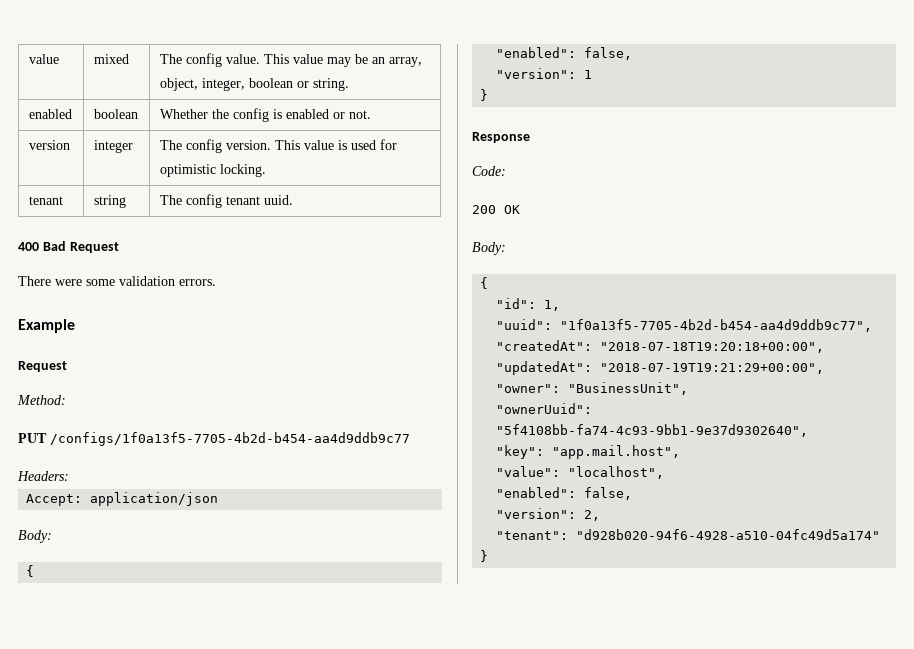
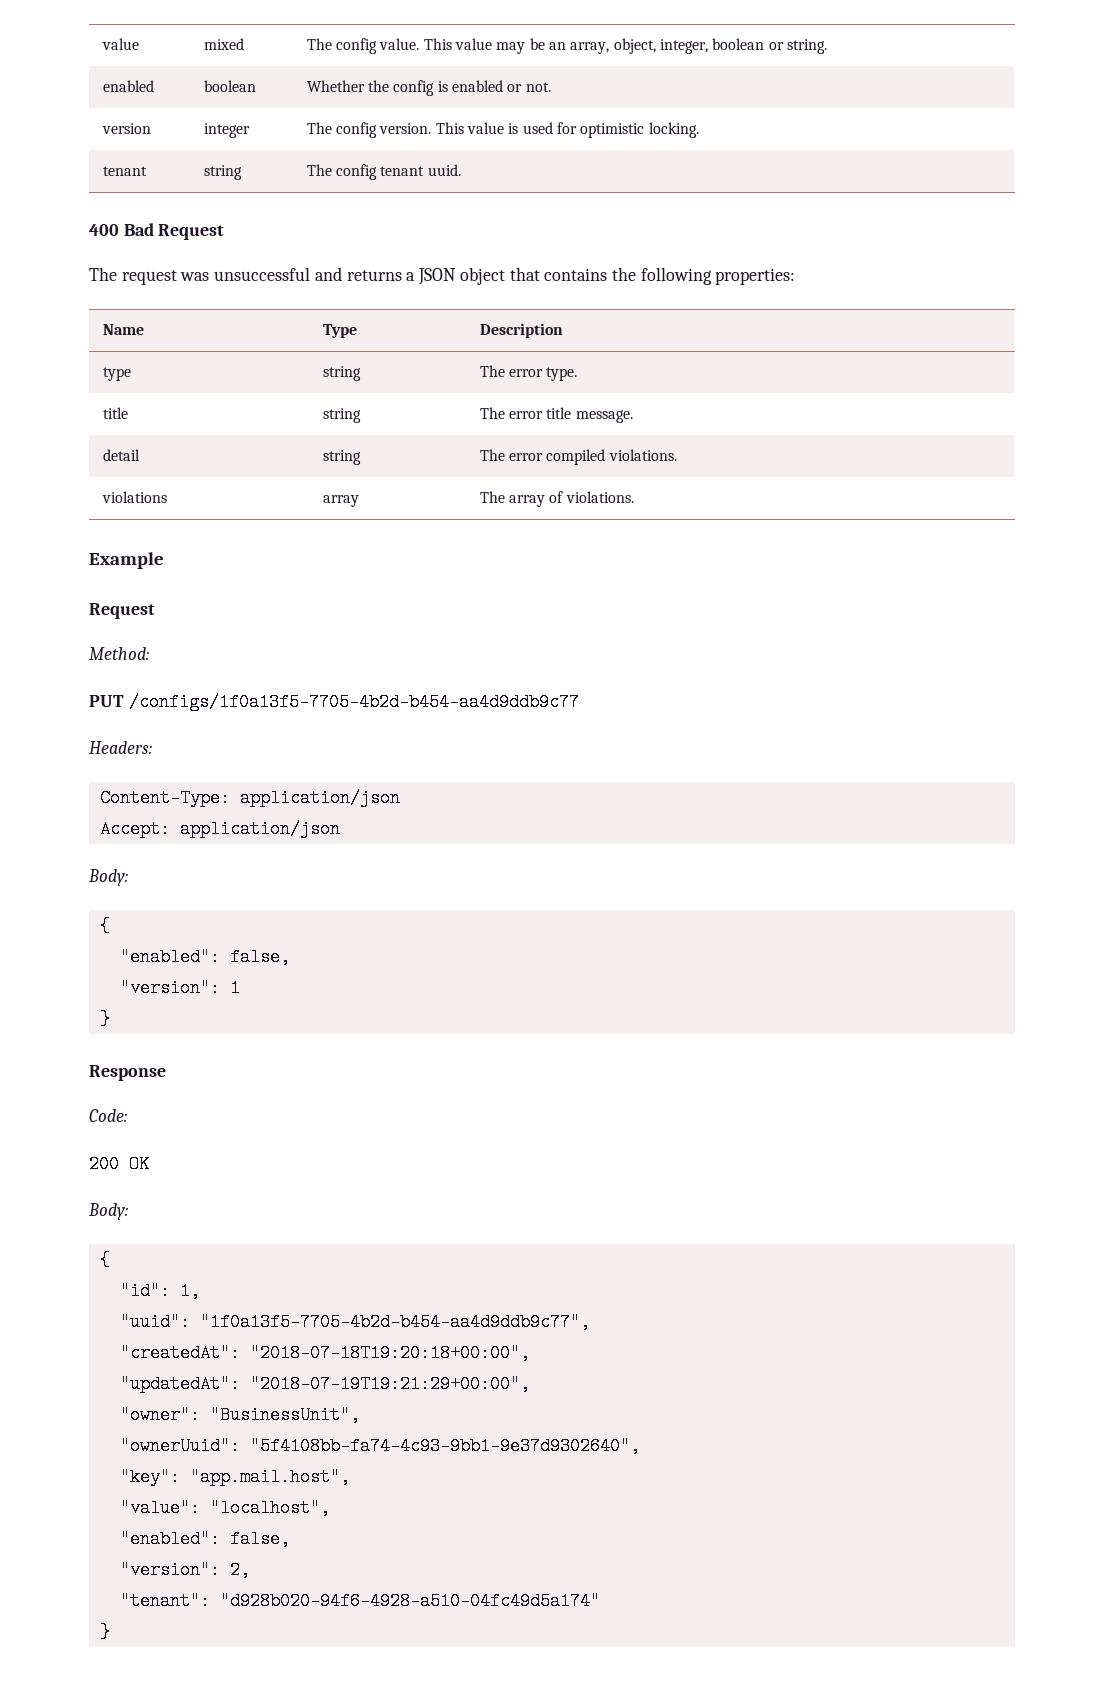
[18,276,216,286] There were some validation errors. -> [89,267,796,285] [102,324,144,335] [322,324,357,338] [479,323,563,338] [102,367,131,381] [322,366,361,381] [479,365,578,381] [102,407,128,419] [322,408,361,423] [479,407,633,423] [102,449,140,461] [322,450,361,465] [479,449,677,465] [101,491,167,503] [322,495,359,507] [479,491,634,507] The request was unsuccessful and returns a JSON object that contains the following properties: // Name | Type | Description // type | string | The error type. // title | string | The error title message. // detail | string | The error compiled violations. // violations | array | The array of violations.
(69, 476) none -> [99,789,400,807] // Content-Type: application/json

